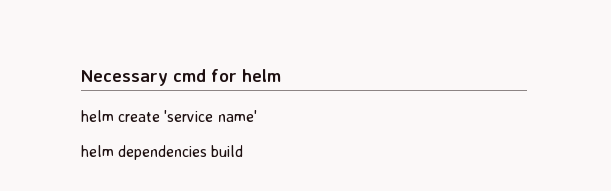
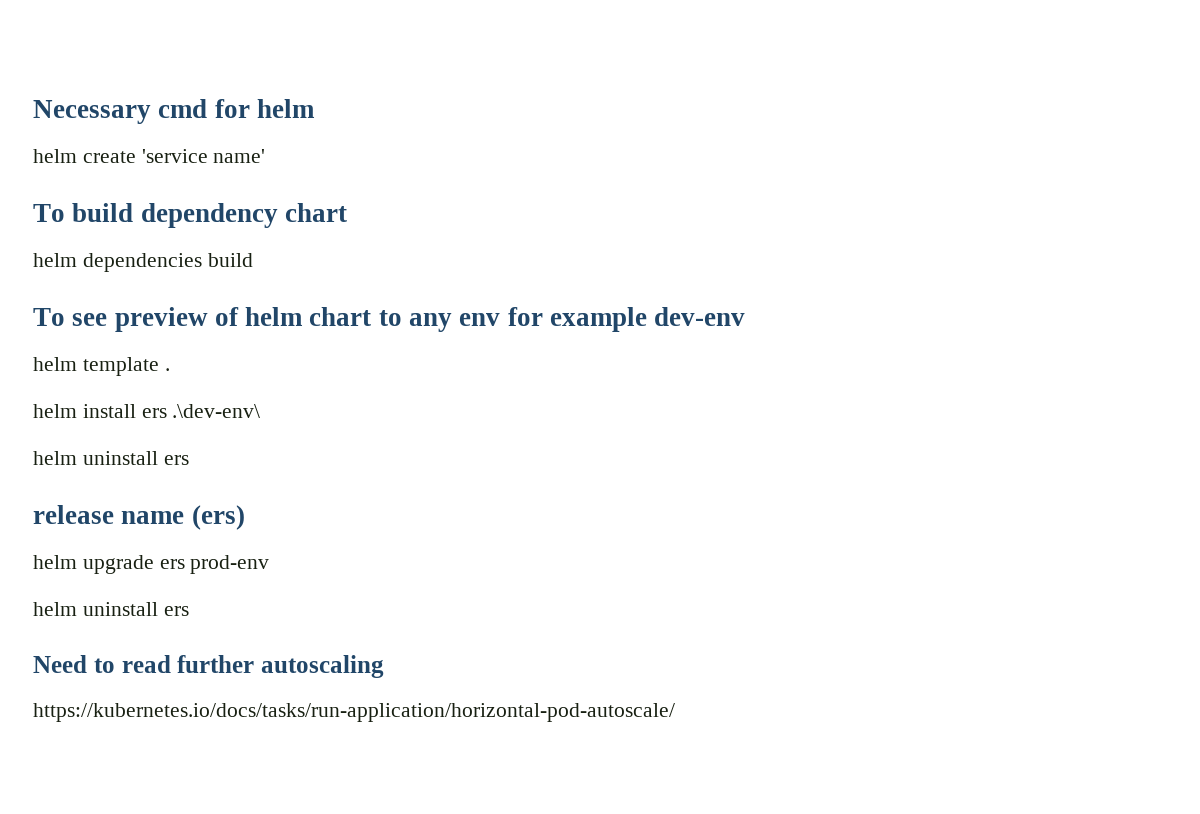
(257, 116) none -> [33,203,347,228] // To build dependency chart
(244, 151) none -> [33,307,746,332] [33,357,170,376] [33,404,261,418] [33,451,189,465] [33,505,245,530] [33,555,270,574] [33,602,189,616] [33,655,384,678] [33,703,675,722] // To see preview of helm chart to any env for example dev-env // helm template . // helm install ers .\dev-env\ // helm uninstall ers // release name (ers) // helm upgrade ers prod-env // helm uninstall ers // Need to read further autoscaling // https://kubernetes.io/docs/tasks/run-application/horizontal-pod-autoscale/

